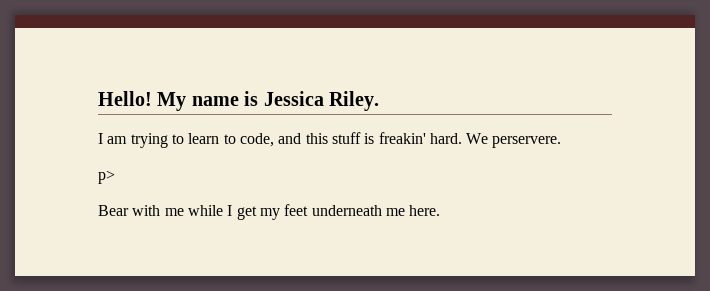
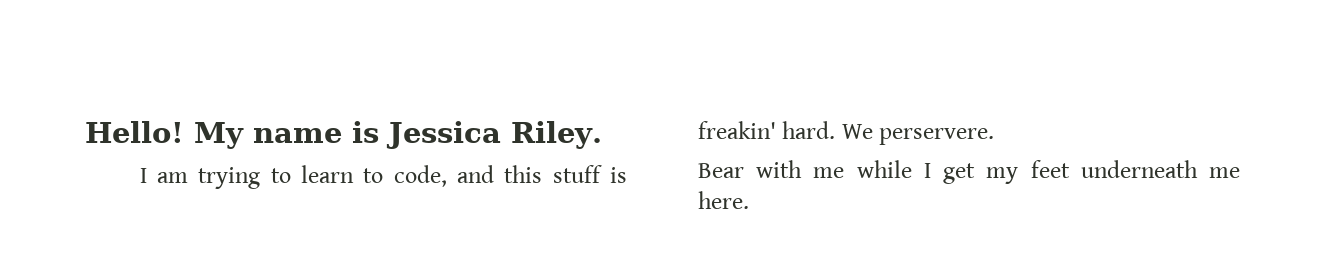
[98,170,115,184] // p> -> (995, 136) none

